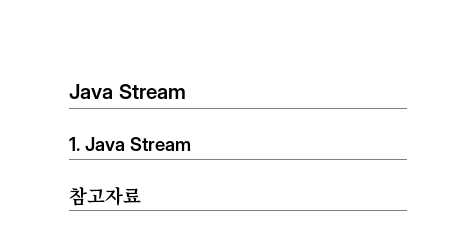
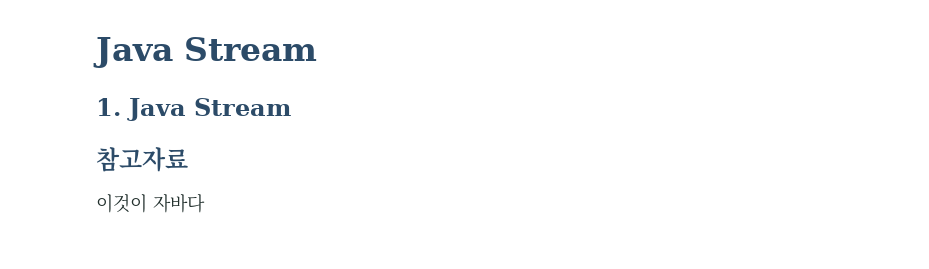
(141, 196) none -> [96,193,205,213] // 이것이 자바다

